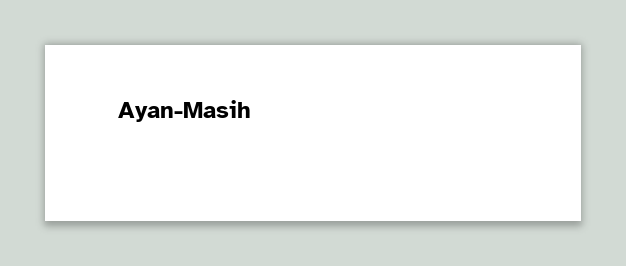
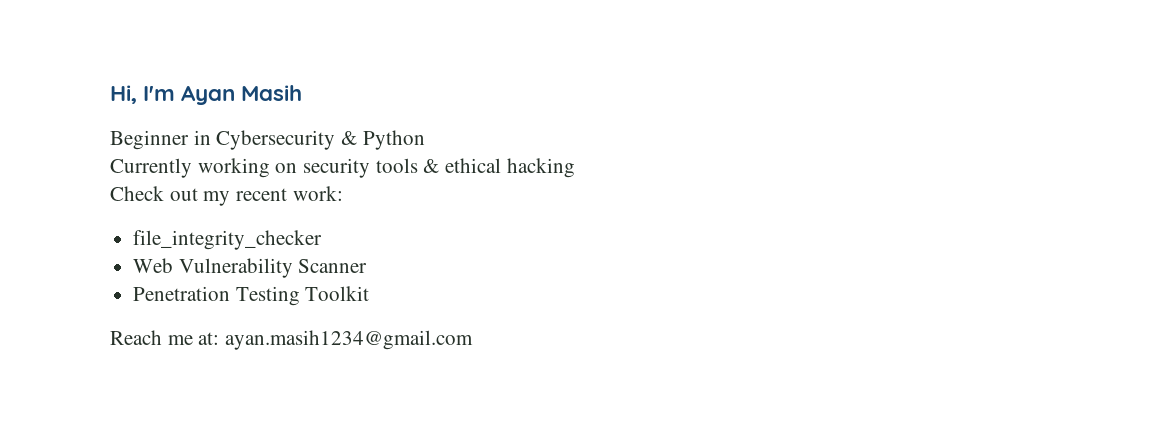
[118,100,251,122] Ayan-Masih -> [110,85,303,105] [110,130,425,150] [110,158,575,178] [110,186,343,206] [133,230,323,250] [133,258,368,278] [133,286,370,306] [110,330,474,350] Hi, I'm Ayan Masih // Beginner in Cybersecurity & Python // Currently working on security tools & ethical hacking // Check out my recent work: // file_integrity_checker // Web Vulnerability Scanner // Penetration Testing Toolkit // Reach me at: ayan.masih1234@gmail.com

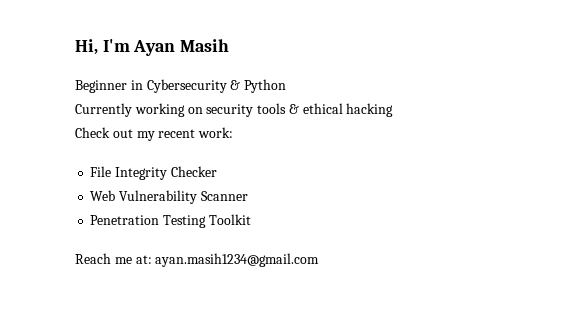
[133,230,323,250] file_integrity_checker -> [90,166,217,180] File Integrity Checker

